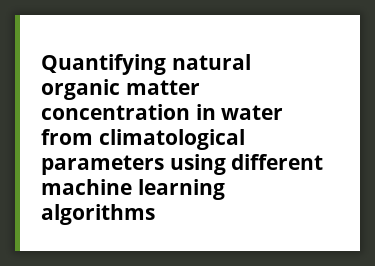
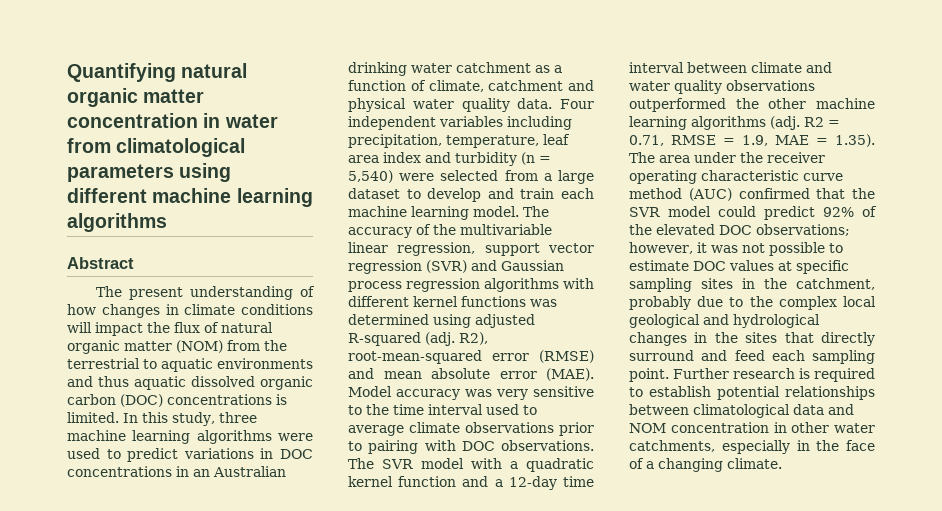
(155, 214) none -> [67,257,134,269] [96,286,315,300] [67,304,313,318] [67,322,273,336] [67,340,287,354] [67,358,313,372] [67,376,313,390] [67,394,287,407] [67,412,257,426] [67,430,313,444] [67,448,313,462] [67,466,286,477] [348,62,562,76] [348,80,594,92] [348,98,594,112] [348,116,572,130] [348,134,570,148] [348,152,551,166] [348,170,594,184] [348,188,594,202] [348,206,549,220] [348,224,552,238] [348,242,594,256] [348,260,564,274] [348,278,594,292] [348,296,557,307] [348,314,535,328] [348,332,488,346] [348,350,594,364] [348,368,594,381] [348,386,594,400] [348,404,537,415] [348,422,594,436] [348,440,594,454] [348,458,594,472] [348,476,594,490] [629,62,832,73] [629,80,815,94] [629,98,875,112] [629,116,840,130] [629,134,875,147] [629,152,825,163] [629,170,843,184] [629,188,875,201] [629,206,877,220] [629,224,850,236] [629,242,843,256] [629,260,849,274] [629,278,875,292] [629,296,876,310] [629,314,820,328] [629,332,875,346] [629,350,875,364] [629,368,875,382] [629,386,875,400] [629,404,854,418] [629,422,875,433] [629,440,875,454] [629,458,782,472] // Abstract // The present understanding of how changes in climate conditions will impact the flux of natural organic matter (NOM) from the terrestrial to aquatic environments and thus aquatic dissolved organic carbon (DOC) concentrations is limited. In this study, three machine learning algorithms were used to predict variations in DOC concentrations in an Australian drinking water catchment as a function of climate, catchment and physical water quality data. Four independent variables including precipitation, temperature, leaf area index and turbidity (n = 5,540) were selected from a large dataset to develop and train each machine learning model. The accuracy of the multivariable linear regression, support vector regression (SVR) and Gaussian process regression algorithms with different kernel functions was determined using adjusted R-squared (adj. R2), root-mean-squared error (RMSE) and mean absolute error (MAE). Model accuracy was very sensitive to the time interval used to average climate observations prior to pairing with DOC observations. The SVR model with a quadratic kernel function and a 12-day time interval between climate and water quality observations outperformed the other machine learning algorithms (adj. R2 = 0.71, RMSE = 1.9, MAE = 1.35). The area under the receiver operating characteristic curve method (AUC) confirmed that the SVR model could predict 92% of the elevated DOC observations; however, it was not possible to estimate DOC values at specific sampling sites in the catchment, probably due to the complex local geological and hydrological changes in the sites that directly surround and feed each sampling point. Further research is required to establish potential relationships between climatological data and NOM concentration in other water catchments, especially in the face of a changing climate.

